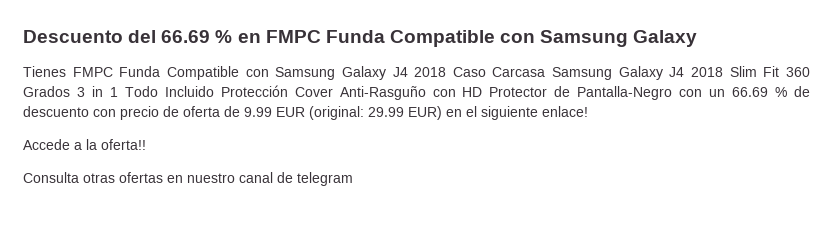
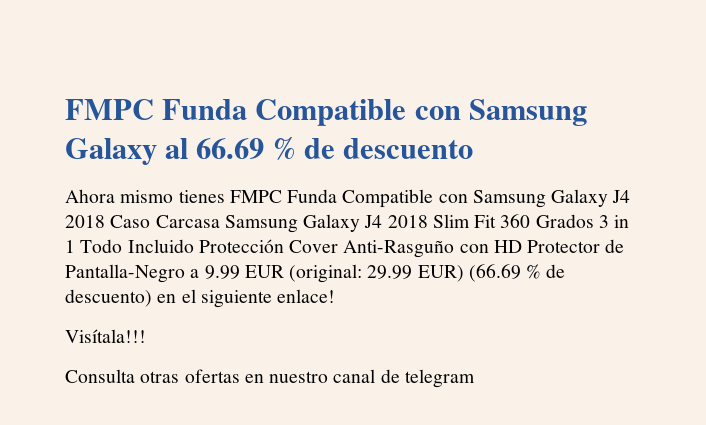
[23,30,698,47] [23,66,66,77] Descuento del 66.69 % en FMPC Funda Compatible con Samsung Galaxy // Tienes -> [65,99,587,126] [65,137,474,165] [65,189,225,203] FMPC Funda Compatible con Samsung Galaxy al 66.69 % de descuento // Ahora mismo tienes
[679,86,811,97] [23,106,240,120] con un 66.69 % de descuento con precio de oferta de -> [190,269,200,278] a
(442, 113) none -> [468,264,566,282] [65,289,152,307] (66.69 % de descuento)
[23,139,146,150] Accede a la oferta!! -> [65,329,146,343] Visítala!!!

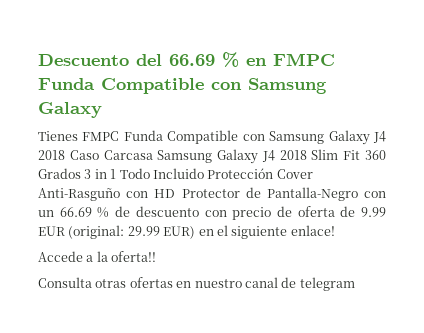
[65,99,587,126] [65,137,474,165] [65,189,225,203] FMPC Funda Compatible con Samsung Galaxy al 66.69 % de descuento // Ahora mismo tienes -> [38,52,335,67] [38,78,327,94] [38,102,102,118] [38,131,78,141] Descuento del 66.69 % en FMPC Funda Compatible con Samsung Galaxy // Tienes
[190,269,200,278] a -> [364,191,386,198] [38,206,356,220] con un 66.69 % de descuento con precio de oferta de
[468,264,566,282] [65,289,152,307] (66.69 % de descuento) -> (196, 232) none
[65,329,146,343] Visítala!!! -> [38,251,157,262] Accede a la oferta!!

